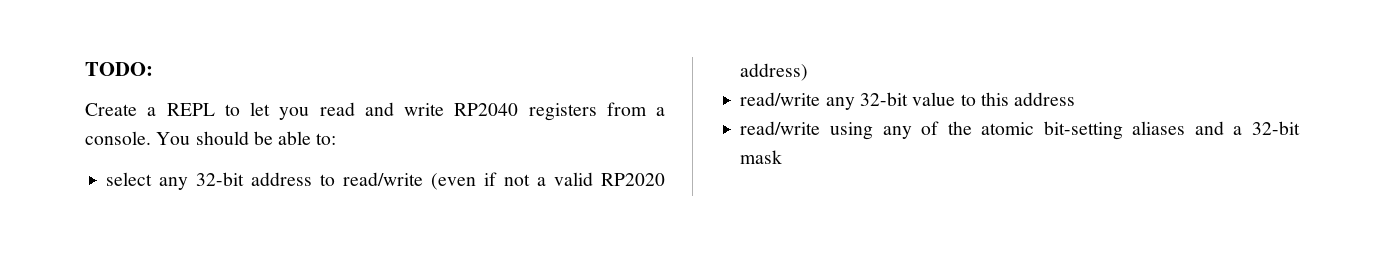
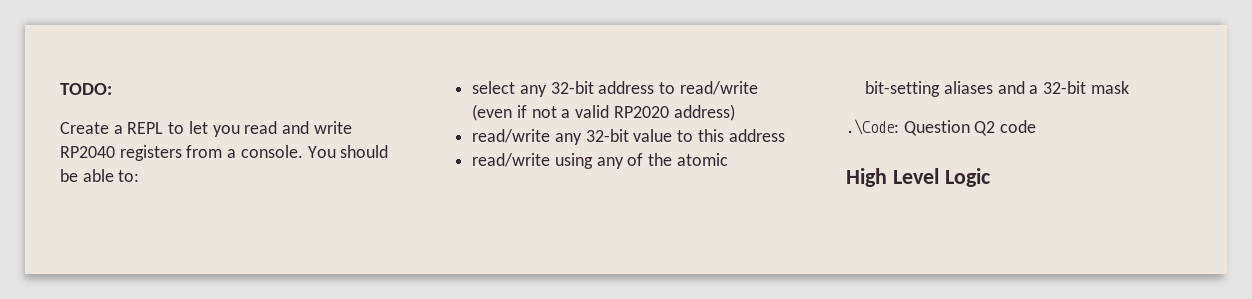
(783, 157) none -> [846,119,1037,136] [846,168,990,187] // .\Code: Question Q2 code // High Level Logic

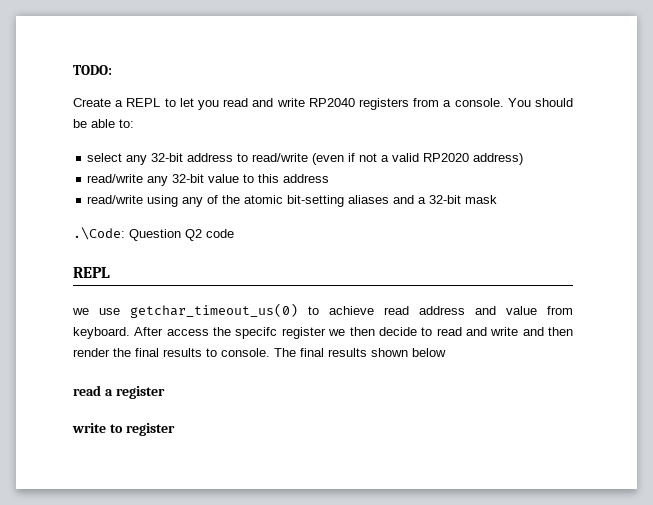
[846,168,990,187] High Level Logic -> [73,267,110,278] [72,303,573,318] [73,327,573,339] [73,348,446,357] [73,385,165,399] [72,423,175,436] REPL // we use getchar_timeout_us(0) to achieve read address and value from keyboard. After access the specifc register we then decide to read and write and then render the final results to console. The final results shown below // read a register // write to register

